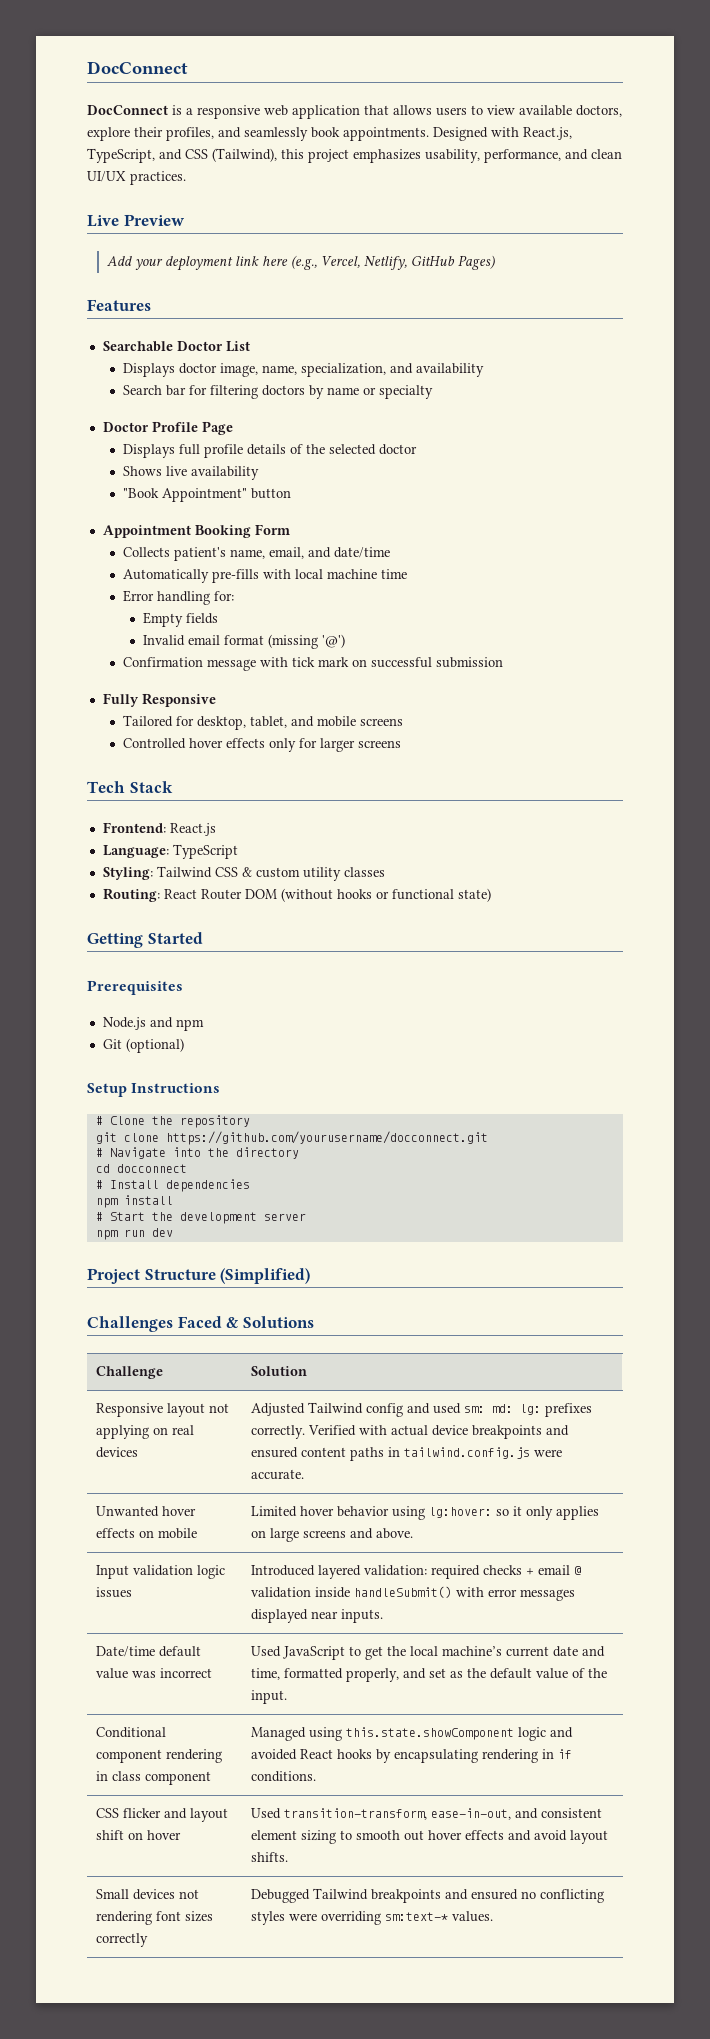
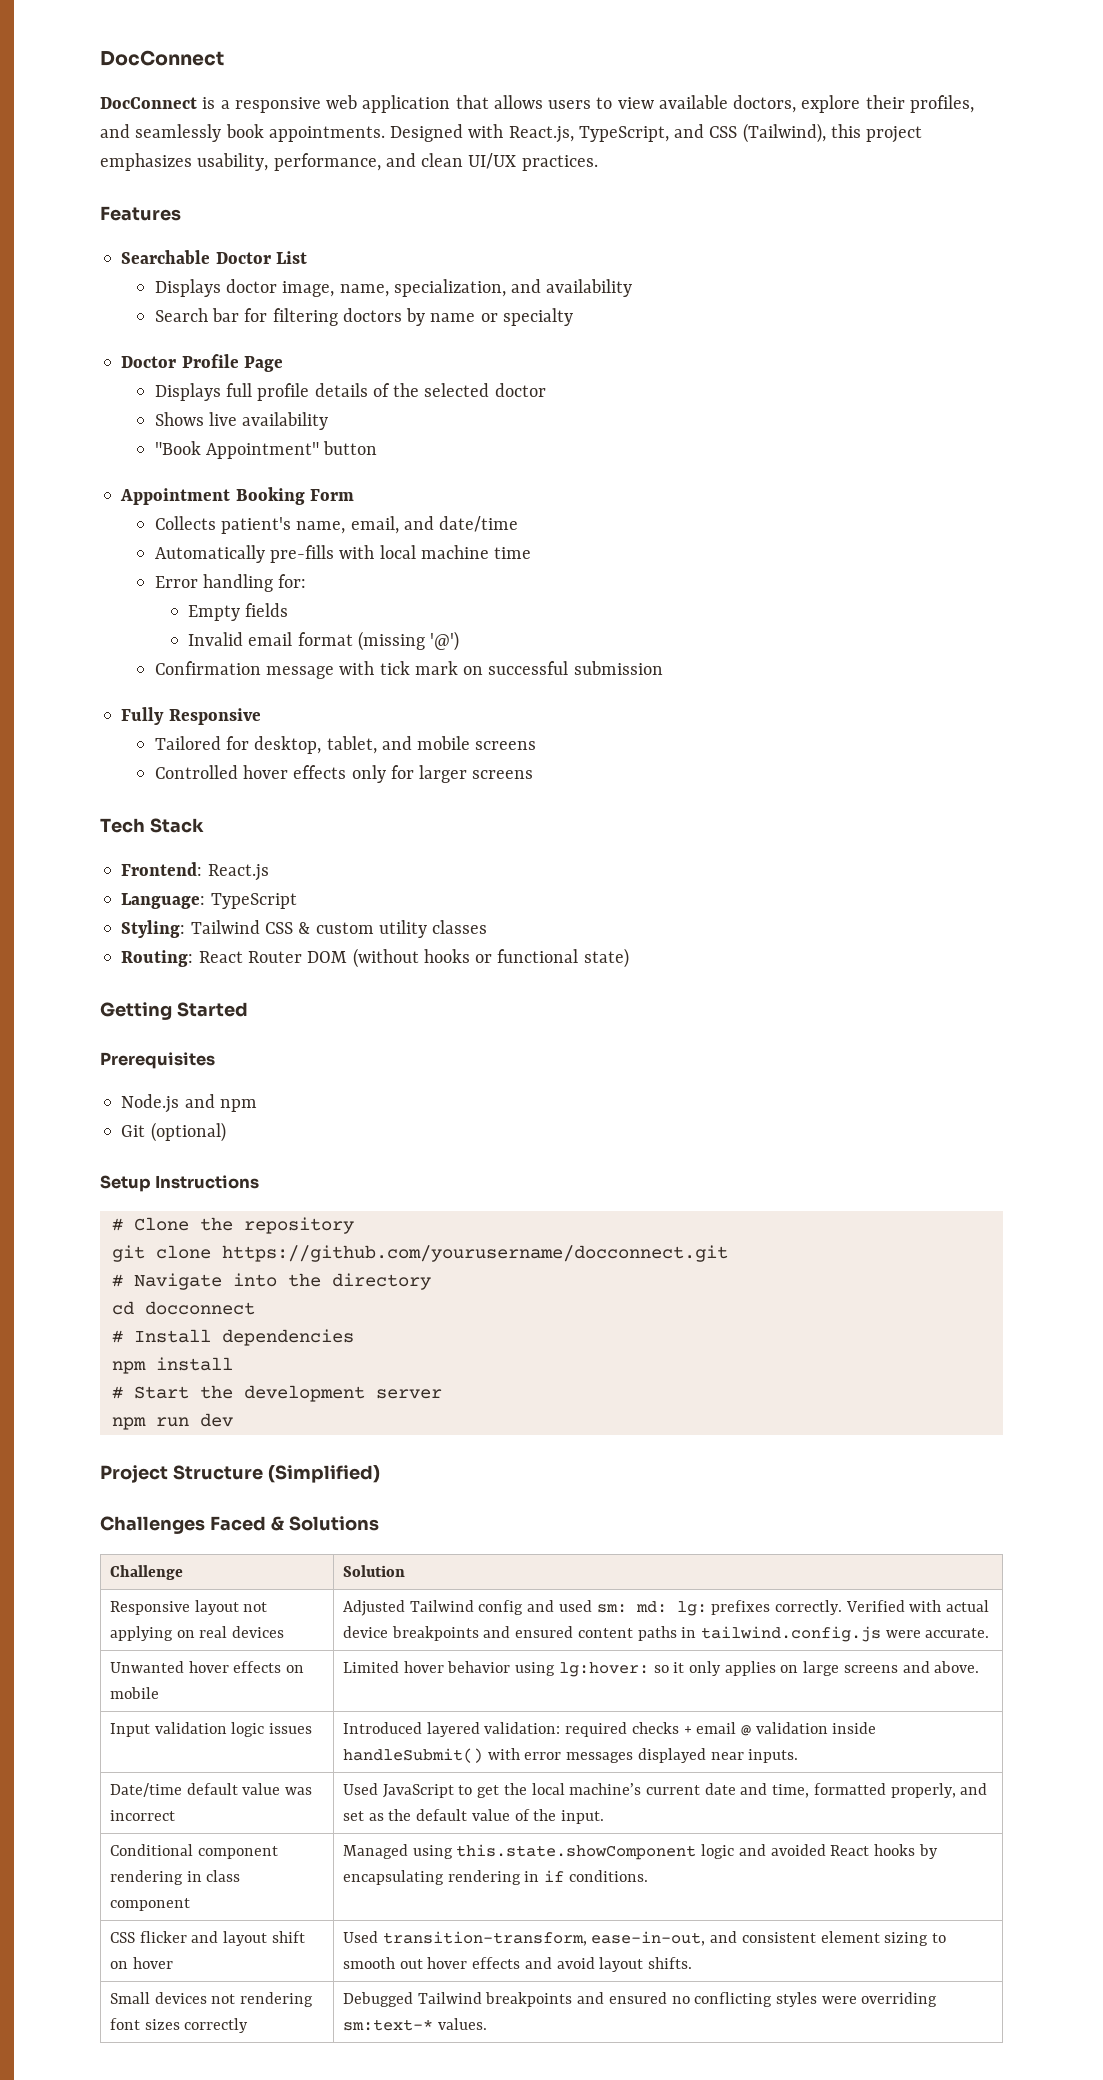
[87,214,185,227] [106,255,495,271] // Live Preview // Add your deployment link here (e.g., Vercel, Netlify, GitHub Pages) -> (598, 163) none

